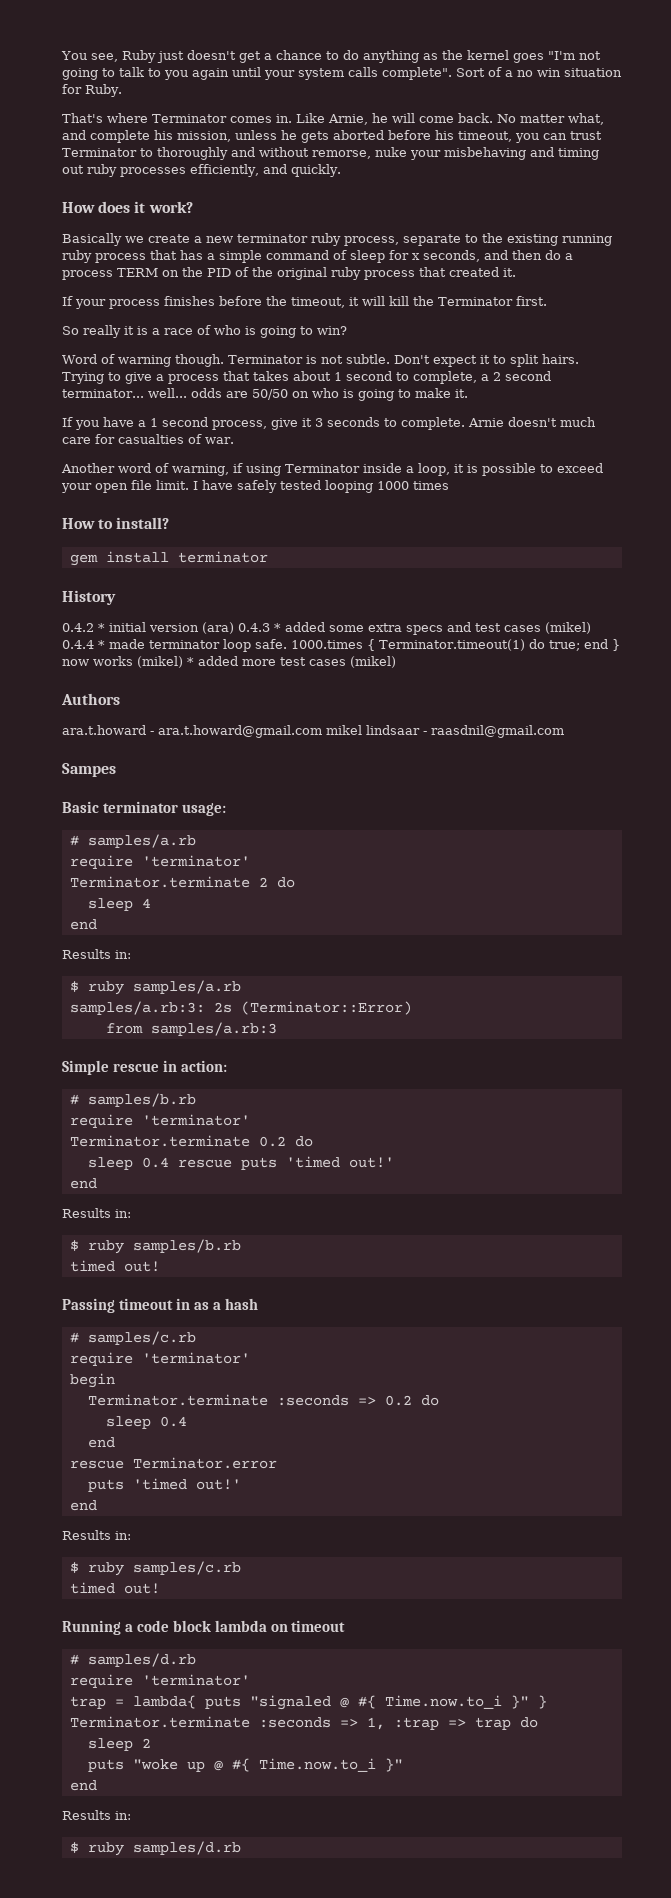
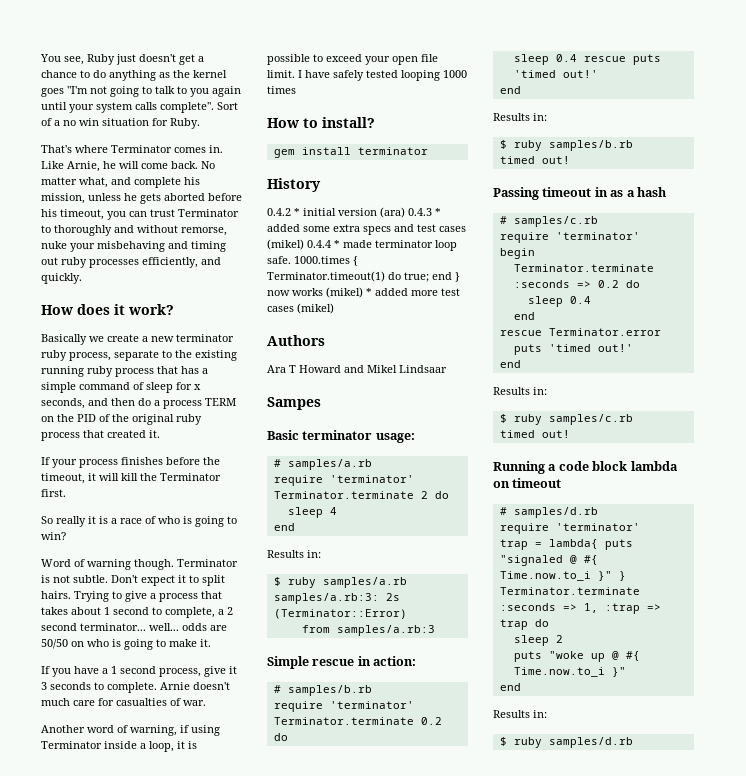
[62,725,564,738] ara.t.howard - ara.t.howard@gmail.com mikel lindsaar - raasdnil@gmail.com -> [267,365,447,373] Ara T Howard and Mikel Lindsaar

